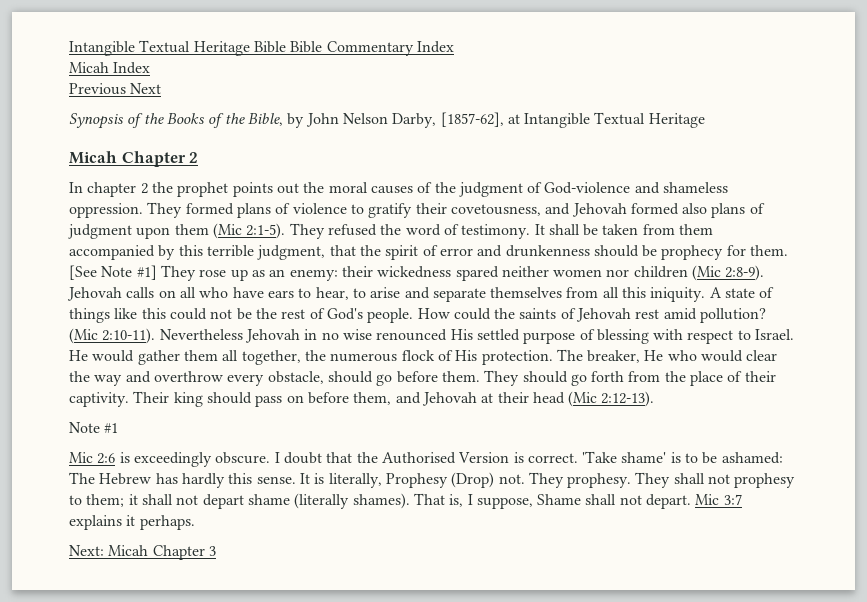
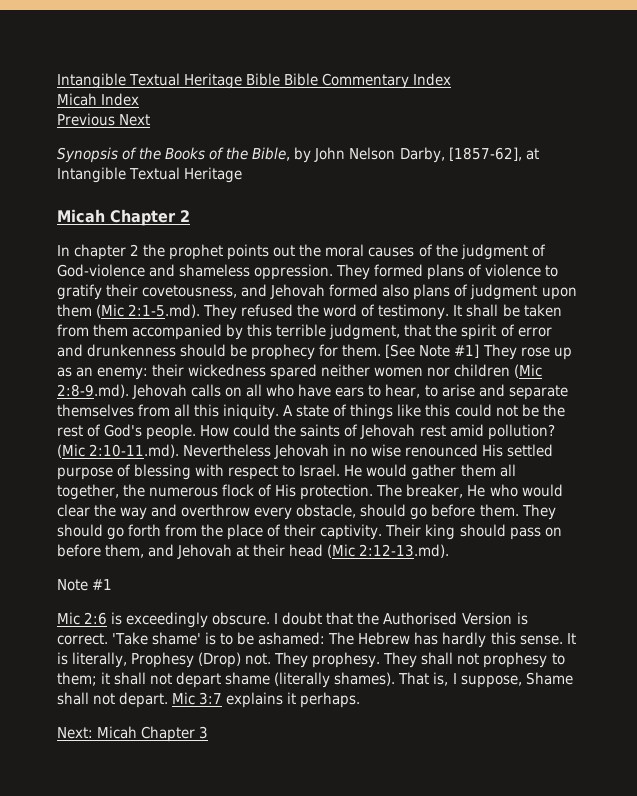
[246,223,286,239] 2:1-5). -> [128,304,201,318] 2:1-5.md).
[725,265,765,281] 2:8-9). -> [57,384,129,398] 2:8-9.md).
[102,328,156,344] 2:10-11). -> [89,444,180,458] 2:10-11.md).
[601,391,655,407] 2:12-13). -> [359,544,450,558] 2:12-13.md).

